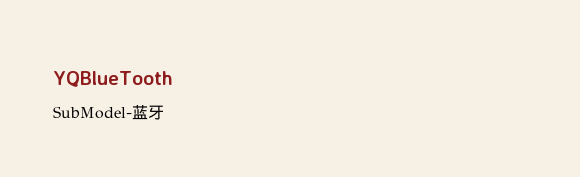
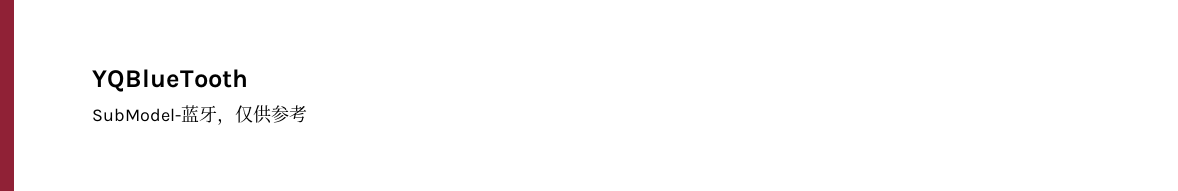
(164, 112) none -> [217,105,307,125] ，仅供参考

